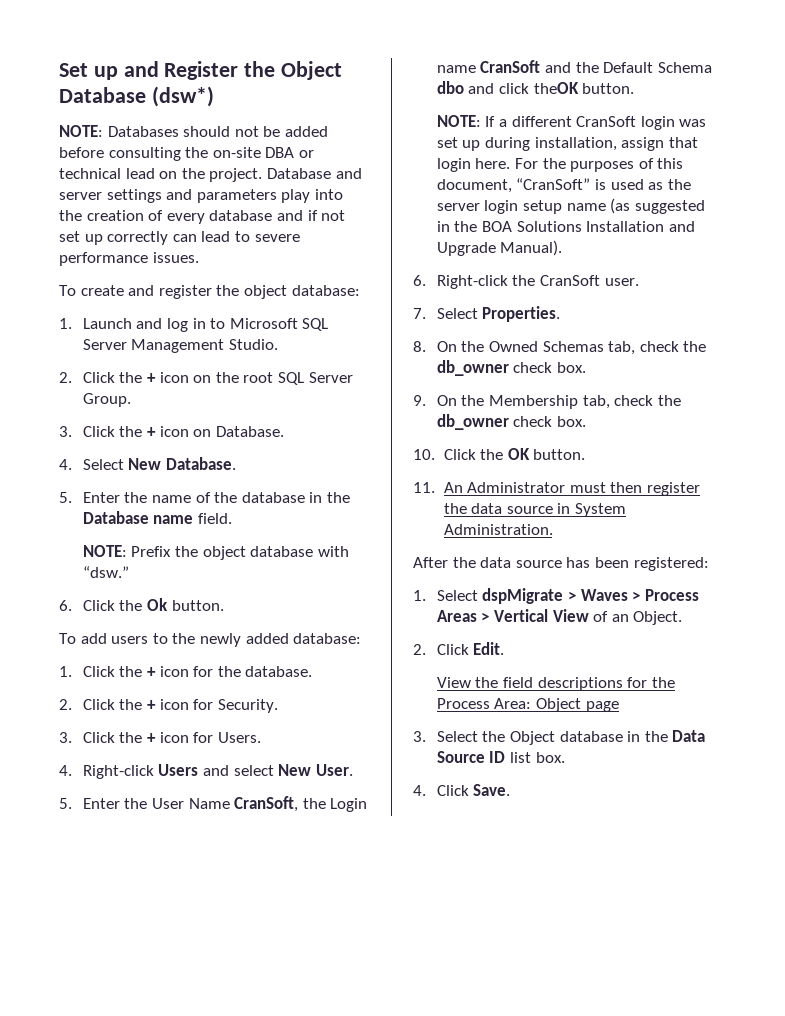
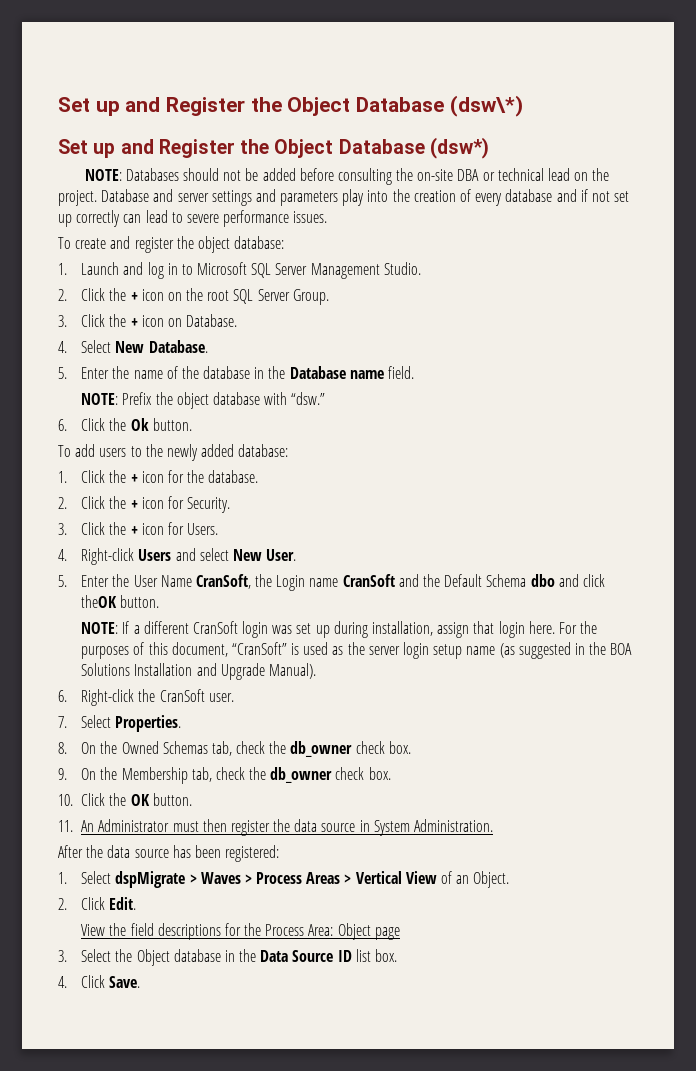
[59,61,343,80] [59,87,146,103] Set up and Register the Object Database -> [58,95,523,117] [58,139,425,158] Set up and Register the Object Database (dsw\*) // Set up and Register the Object Database

